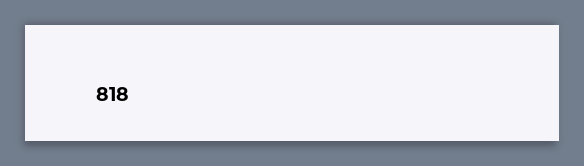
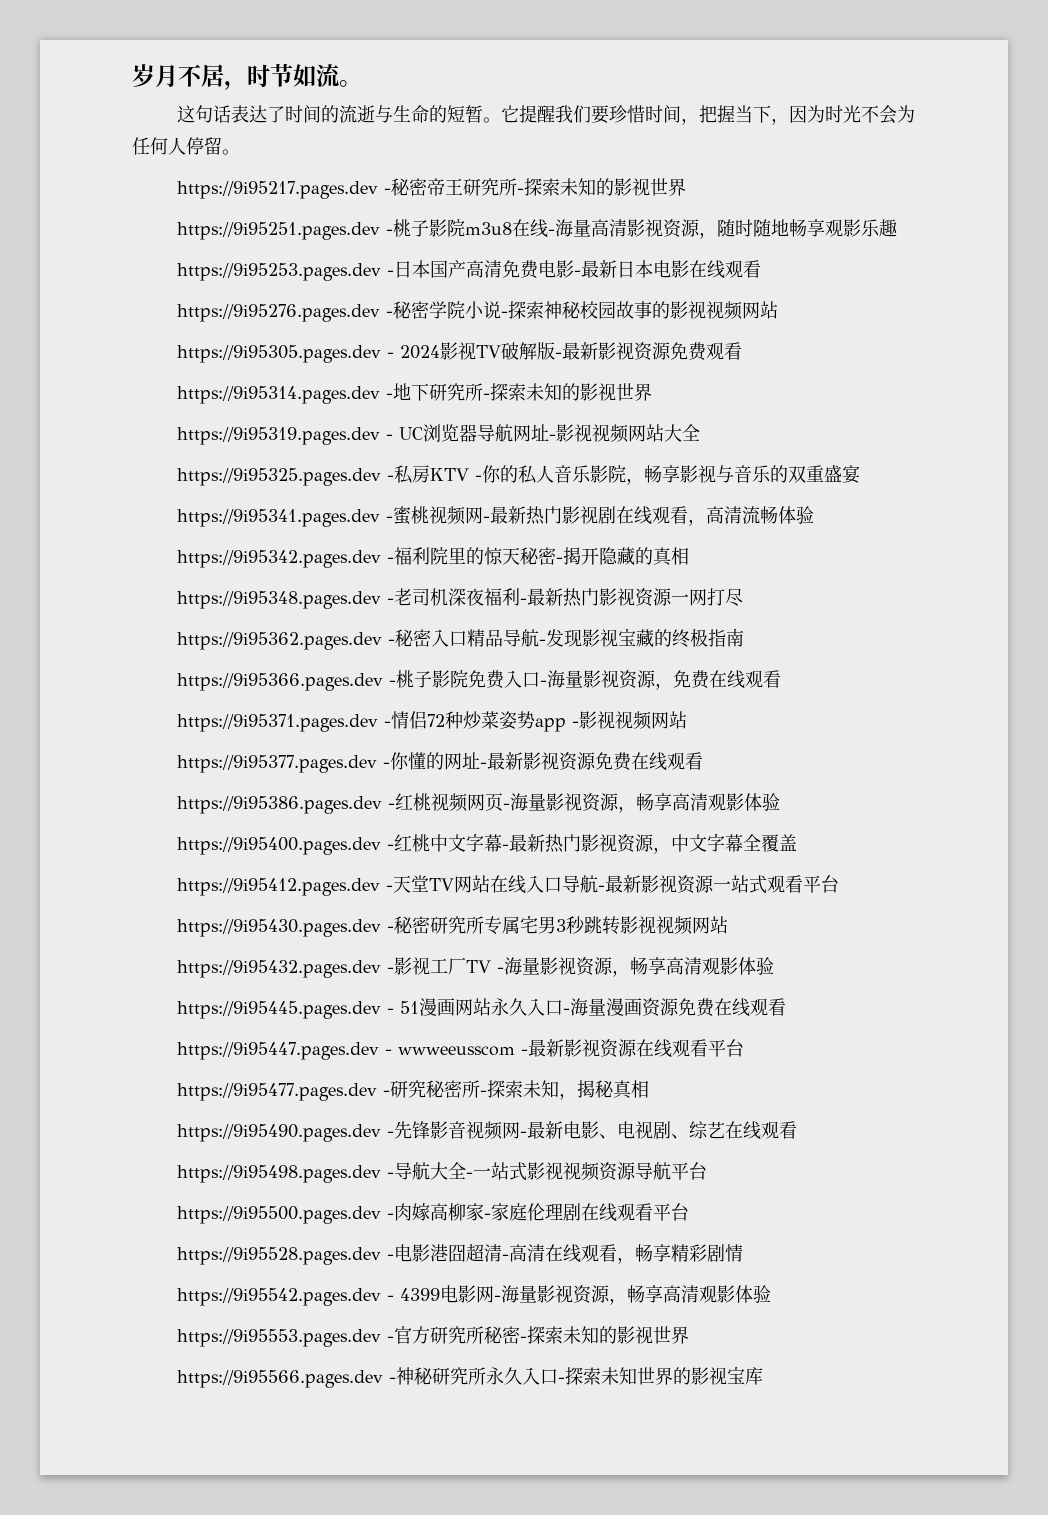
[96,87,129,101] 818 -> [132,63,362,90] [177,105,916,125] [132,137,240,155] [177,178,687,199] [177,219,898,240] [177,260,762,281] [177,301,779,322] [177,342,743,363] [177,383,653,404] [177,424,701,445] [177,465,861,486] [177,506,815,527] [177,547,690,568] [177,588,744,609] [177,628,745,650] [177,670,782,691] [177,711,688,732] [177,752,704,773] [177,793,781,814] [177,833,798,855] [177,875,840,896] [177,915,729,937] [177,957,775,978] [177,998,787,1019] [177,1039,745,1060] [177,1080,650,1101] [177,1121,798,1142] [177,1162,708,1183] [177,1203,690,1224] [177,1243,744,1265] [177,1285,772,1306] [177,1326,690,1347] [177,1366,764,1388] 岁月不居，时节如流。 // 这句话表达了时间的流逝与生命的短暂。它提醒我们要珍惜时间，把握当下，因为时光不会为任何人停留。 // https://9i95217.pages.dev -秘密帝王研究所-探索未知的影视世界 // https://9i95251.pages.dev -桃子影院m3u8在线-海量高清影视资源，随时随地畅享观影乐趣 // https://9i95253.pages.dev -日本国产高清免费电影-最新日本电影在线观看 // https://9i95276.pages.dev -秘密学院小说-探索神秘校园故事的影视视频网站 // https://9i95305.pages.dev - 2024影视TV破解版-最新影视资源免费观看 // https://9i95314.pages.dev -地下研究所-探索未知的影视世界 // https://9i95319.pages.dev - UC浏览器导航网址-影视视频网站大全 // https://9i95325.pages.dev -私房KTV -你的私人音乐影院，畅享影视与音乐的双重盛宴 // https://9i95341.pages.dev -蜜桃视频网-最新热门影视剧在线观看，高清流畅体验 // https://9i95342.pages.dev -福利院里的惊天秘密-揭开隐藏的真相 // https://9i95348.pages.dev -老司机深夜福利-最新热门影视资源一网打尽 // https://9i95362.pages.dev -秘密入口精品导航-发现影视宝藏的终极指南 // https://9i95366.pages.dev -桃子影院免费入口-海量影视资源，免费在线观看 // https://9i95371.pages.dev -情侣72种炒菜姿势app -影视视频网站 // https://9i95377.pages.dev -你懂的网址-最新影视资源免费在线观看 // https://9i95386.pages.dev -红桃视频网页-海量影视资源，畅享高清观影体验 // https://9i95400.pages.dev -红桃中文字幕-最新热门影视资源，中文字幕全覆盖 // https://9i95412.pages.dev -天堂TV网站在线入口导航-最新影视资源一站式观看平台 // https://9i95430.pages.dev -秘密研究所专属宅男3秒跳转影视视频网站 // https://9i95432.pages.dev -影视工厂TV -海量影视资源，畅享高清观影体验 // https://9i95445.pages.dev - 51漫画网站永久入口-海量漫画资源免费在线观看 // https://9i95447.pages.dev - wwweeusscom -最新影视资源在线观看平台 // https://9i95477.pages.dev -研究秘密所-探索未知，揭秘真相 // https://9i95490.pages.dev -先锋影音视频网-最新电影、电视剧、综艺在线观看 // https://9i95498.pages.dev -导航大全-一站式影视视频资源导航平台 // https://9i95500.pages.dev -肉嫁高柳家-家庭伦理剧在线观看平台 // https://9i95528.pages.dev -电影港囧超清-高清在线观看，畅享精彩剧情 // https://9i95542.pages.dev - 4399电影网-海量影视资源，畅享高清观影体验 // https://9i95553.pages.dev -官方研究所秘密-探索未知的影视世界 // https://9i95566.pages.dev -神秘研究所永久入口-探索未知世界的影视宝库

